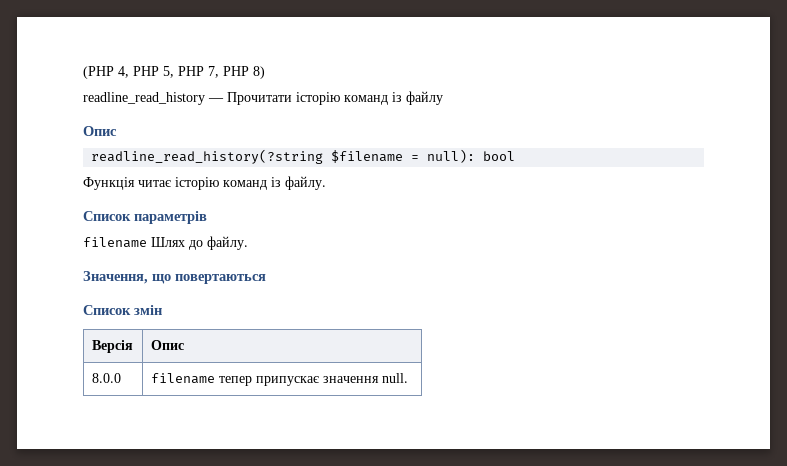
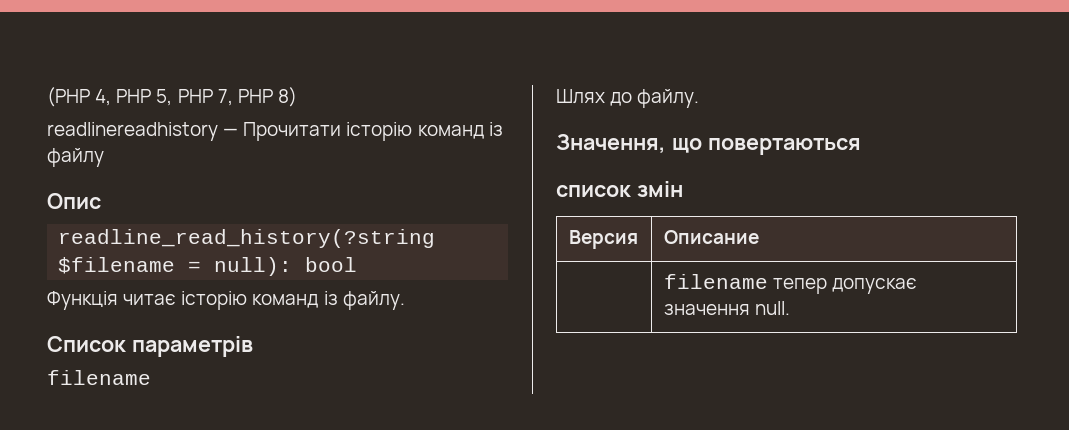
[83,92,205,105] readline_read_history -> [47,122,218,141] readlinereadhistory
(147, 242) none -> (151, 377) //
[83,305,131,315] Список -> [556,185,631,197] список
[91,340,133,353] [150,340,184,350] [91,373,121,383] Версія | Опис // 8.0.0 -> [568,230,638,249] [663,230,759,244] Версия | Описание //
[255,376,319,386] припускає -> [831,278,917,294] допускає

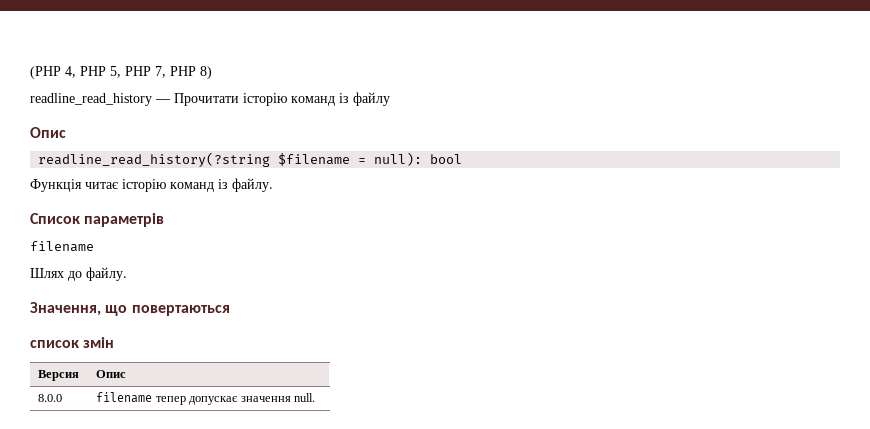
[47,122,218,141] readlinereadhistory -> [30,93,152,106] readline_read_history
[663,230,759,244] Описание // -> [96,370,127,378] [38,394,63,402] Опис // 8.0.0

